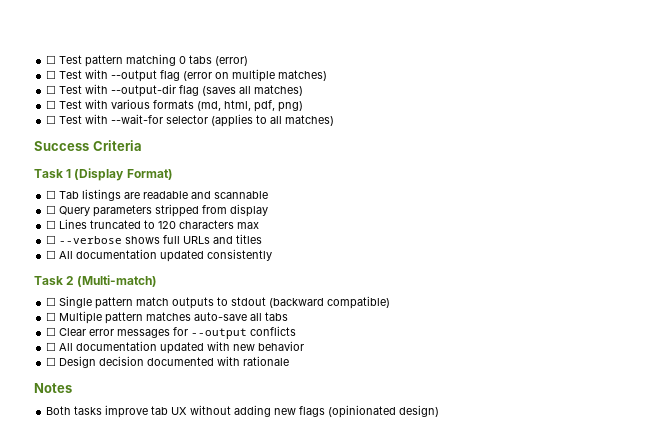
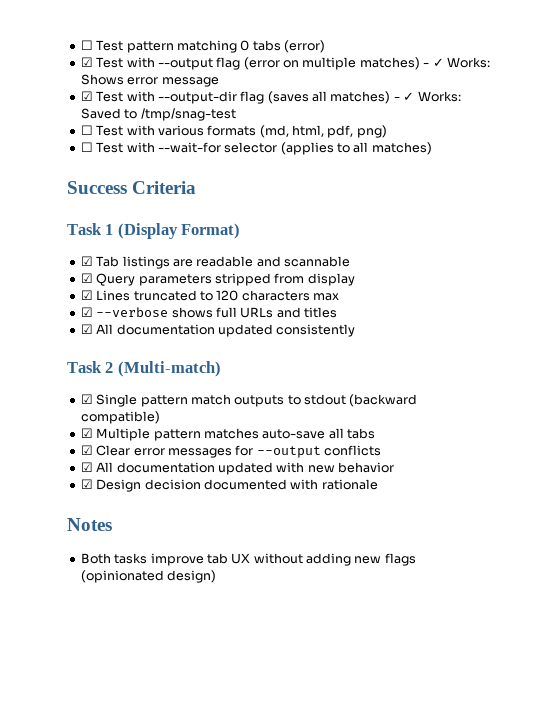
[46,70,57,79] ☐ -> [80,57,93,67] ☑
[46,85,57,94] // ☐ -> [423,57,490,68] [80,74,219,87] [80,91,93,101] - ✓ Works: Shows error message // ☑
(304, 90) none -> [393,91,461,102] [80,108,236,121] - ✓ Works: Saved to /tmp/snag-test
[46,190,57,199] ☐ -> [80,256,93,266] ☑
[46,205,57,214] ☐ -> [80,273,93,283] ☑
[46,220,57,229] ☐ -> [80,290,93,300] ☑
[46,235,57,244] ☐ -> [80,307,93,317] ☑
[46,250,57,259] ☐ -> [80,324,93,334] ☑
[46,297,57,306] ☐ -> [80,394,93,404] ☑
[46,312,57,321] ☐ -> [80,428,93,438] ☑
[46,327,57,336] ☐ -> [80,445,93,455] ☑
[46,342,57,351] ☐ -> [80,462,93,472] ☑
[46,357,57,366] ☐ -> [80,479,93,489] ☑

